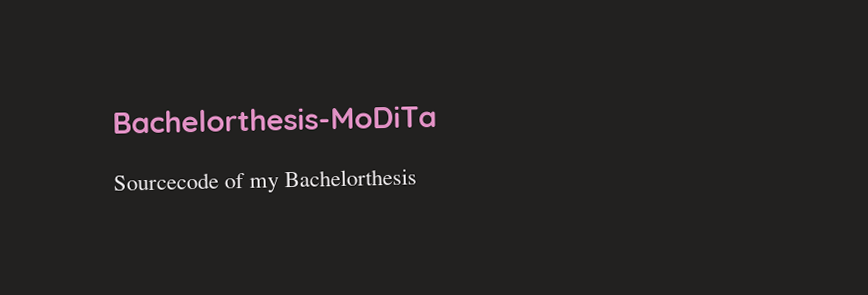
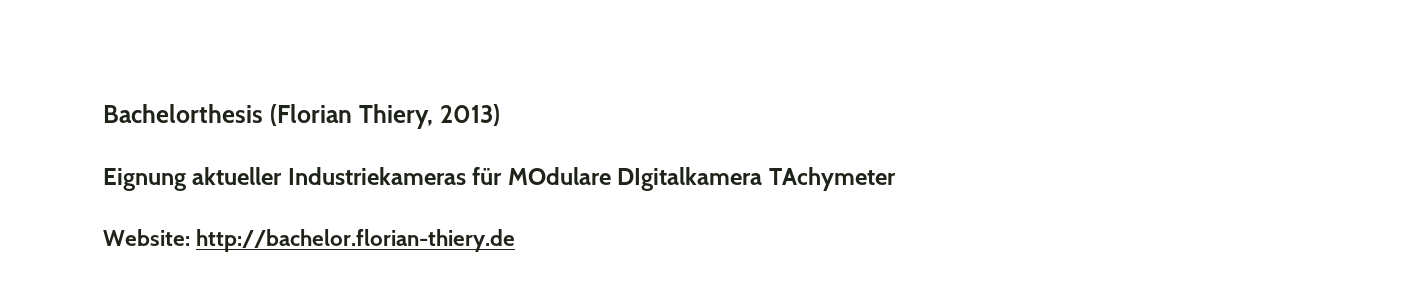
[112,104,437,134] [113,168,418,193] Bachelorthesis-MoDiTa // Sourcecode of my Bachelorthesis -> [103,104,501,129] [103,167,896,191] [103,229,516,252] Bachelorthesis (Florian Thiery, 2013) // Eignung aktueller Industriekameras für MOdulare DIgitalkamera TAchymeter // Website: http://bachelor.florian-thiery.de

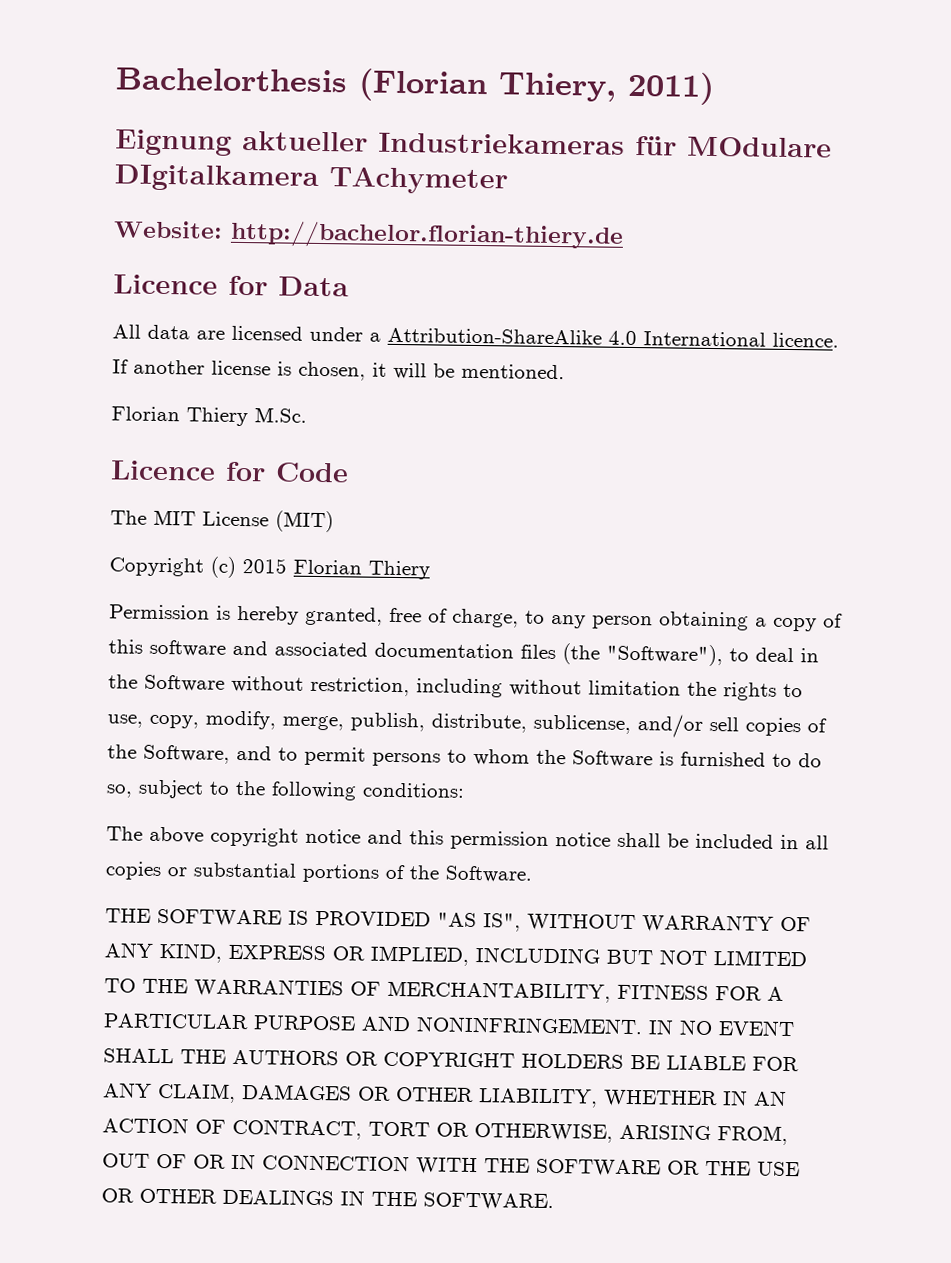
[440,104,501,126] 2013) -> [627,71,715,105] 2011)
(516, 240) none -> [113,274,349,297] [112,324,839,348] [112,359,565,381] [111,406,307,427] [110,460,349,483] [110,509,334,533] [109,556,430,580] [109,604,843,632] [108,639,819,667] [108,674,803,701] [107,710,827,738] [107,744,822,768] [106,779,465,801] [106,826,829,850] [105,861,533,883] [105,908,811,933] [104,942,807,967] [104,978,784,1003] [103,1013,795,1037] [103,1048,799,1072] [103,1082,787,1108] [102,1117,788,1146] [102,1153,800,1177] [101,1188,554,1211] // Licence for Data // All data are licensed under a Attribution-ShareAlike 4.0 International licence. If another license is chosen, it will be mentioned. // Florian Thiery M.Sc. // Licence for Code // The MIT License (MIT) // Copyright (c) 2015 Florian Thiery // Permission is hereby granted, free of charge, to any person obtaining a copy of this software and associated documentation files (the "Software"), to deal in the Software without restriction, including without limitation the rights to use, copy, modify, merge, publish, distribute, sublicense, and/or sell copies of the Software, and to permit persons to whom the Software is furnished to do so, subject to the following conditions: // The above copyright notice and this permission notice shall be included in all copies or substantial portions of the Software. // THE SOFTWARE IS PROVIDED "AS IS", WITHOUT WARRANTY OF ANY KIND, EXPRESS OR IMPLIED, INCLUDING BUT NOT LIMITED TO THE WARRANTIES OF MERCHANTABILITY, FITNESS FOR A PARTICULAR PURPOSE AND NONINFRINGEMENT. IN NO EVENT SHALL THE AUTHORS OR COPYRIGHT HOLDERS BE LIABLE FOR ANY CLAIM, DAMAGES OR OTHER LIABILITY, WHETHER IN AN ACTION OF CONTRACT, TORT OR OTHERWISE, ARISING FROM, OUT OF OR IN CONNECTION WITH THE SOFTWARE OR THE USE OR OTHER DEALINGS IN THE SOFTWARE.

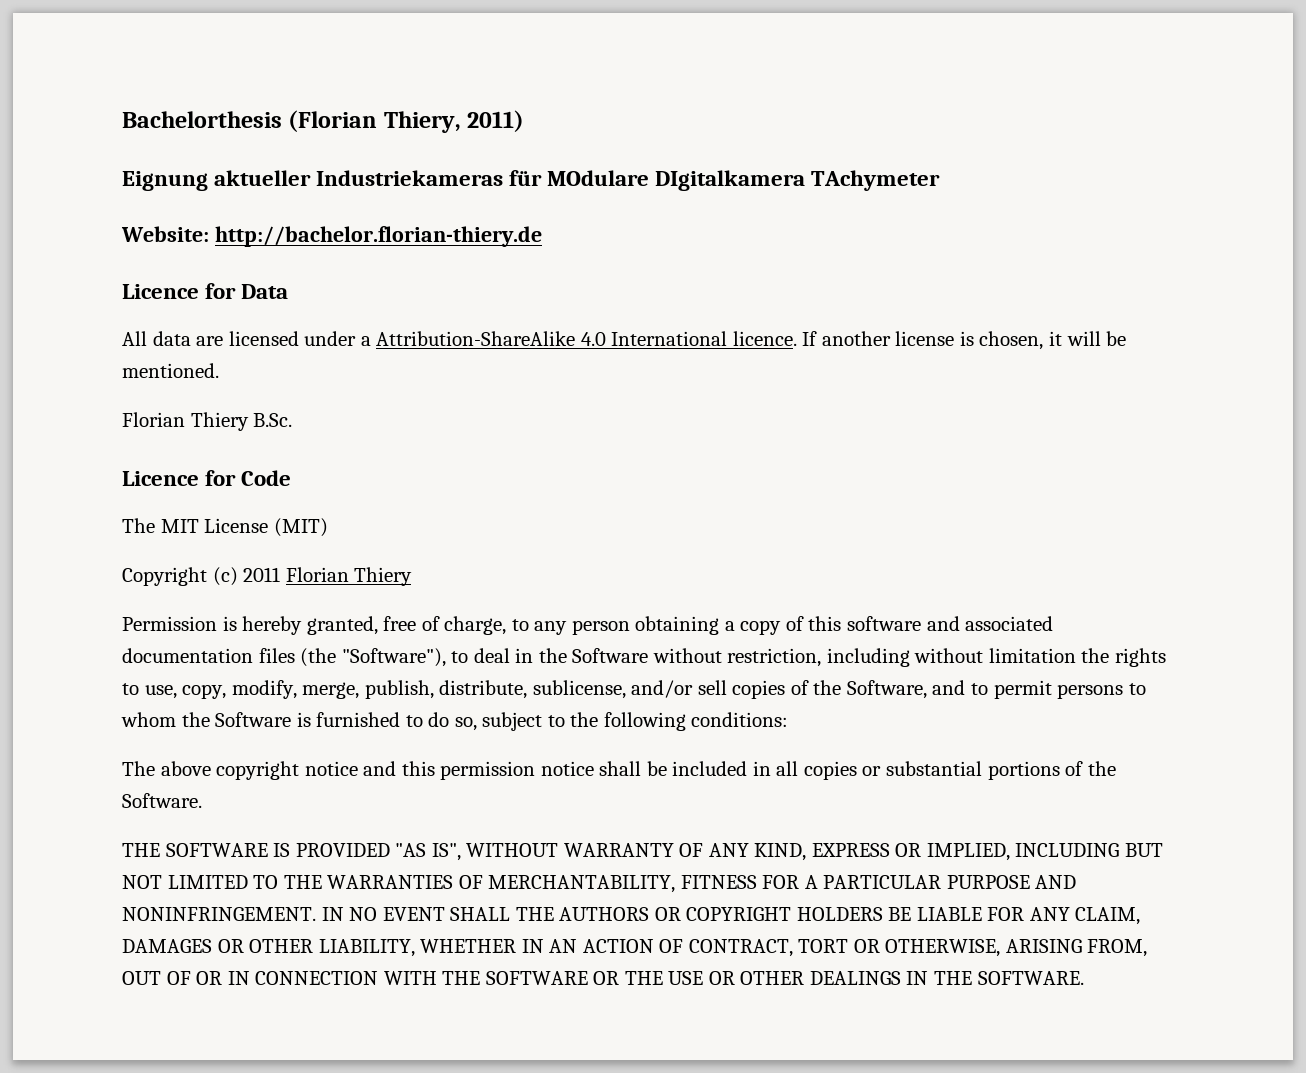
[254,407,307,423] M.Sc. -> [253,413,293,427] B.Sc.
[242,558,287,574] 2015 -> [243,567,281,582] 2011

